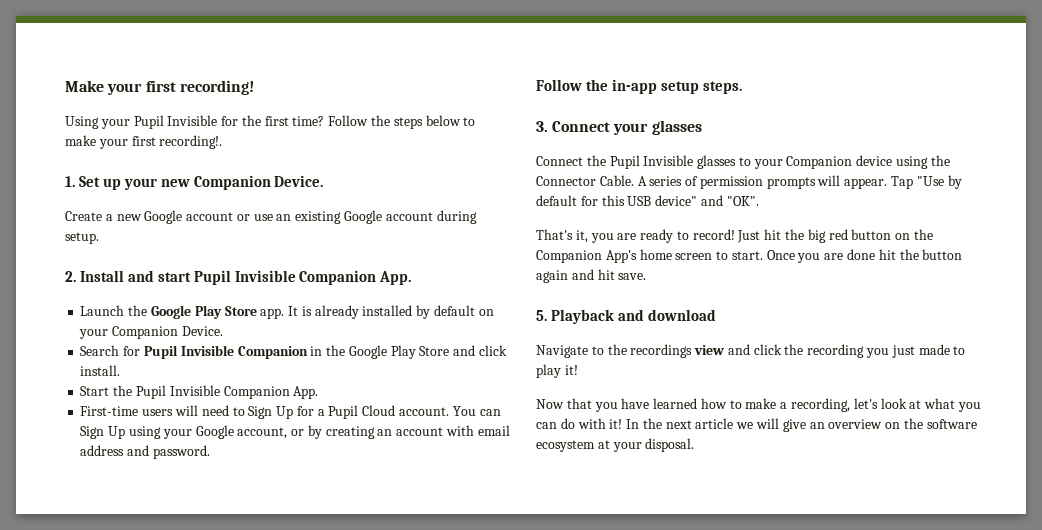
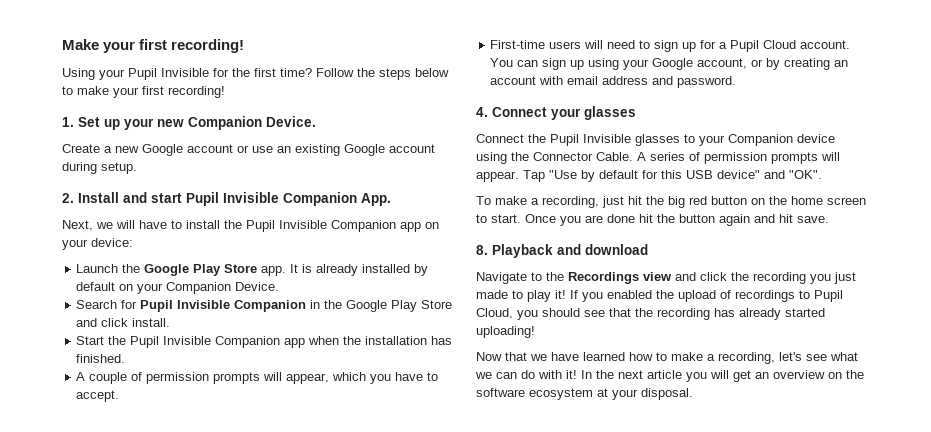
[159,135,223,149] recording!. -> [168,86,225,98] recording!
(412, 278) none -> [62,220,439,232] [62,238,133,250] // Next, we will have to install the Pupil Invisible Companion app on your device:
[293,386,319,399] App. -> [284,336,453,348] [76,354,126,363] [76,372,439,384] [76,390,120,402] app when the installation has finished. // A couple of permission prompts will appear, which you have to accept.
[248,406,294,419] Sign Up -> [654,40,697,52] sign up
[80,426,126,439] Sign Up -> [542,58,585,70] sign up
[536,79,742,94] [536,121,548,132] Follow the in-app setup steps. // 3. -> [476,107,488,117] 4.
[536,229,761,243] That's it, you are ready to record! Just -> [476,196,624,208] To make a recording, just
[536,250,637,263] Companion App's -> (787, 200) none
[536,310,547,321] 5. -> [476,245,488,255] 8.
[630,344,693,358] recordings -> [568,272,639,284] Recordings
(578, 370) none -> [570,290,843,302] [476,308,825,320] [476,326,535,338] If you enabled the upload of recordings to Pupil Cloud, you should see that the recording has already started uploading!
[594,402,618,412] you -> [530,354,547,361] we
[880,398,981,412] look at what you -> [806,352,858,361] [475,372,492,379] see what we
[736,418,806,432] we will give -> [686,370,751,382] you will get

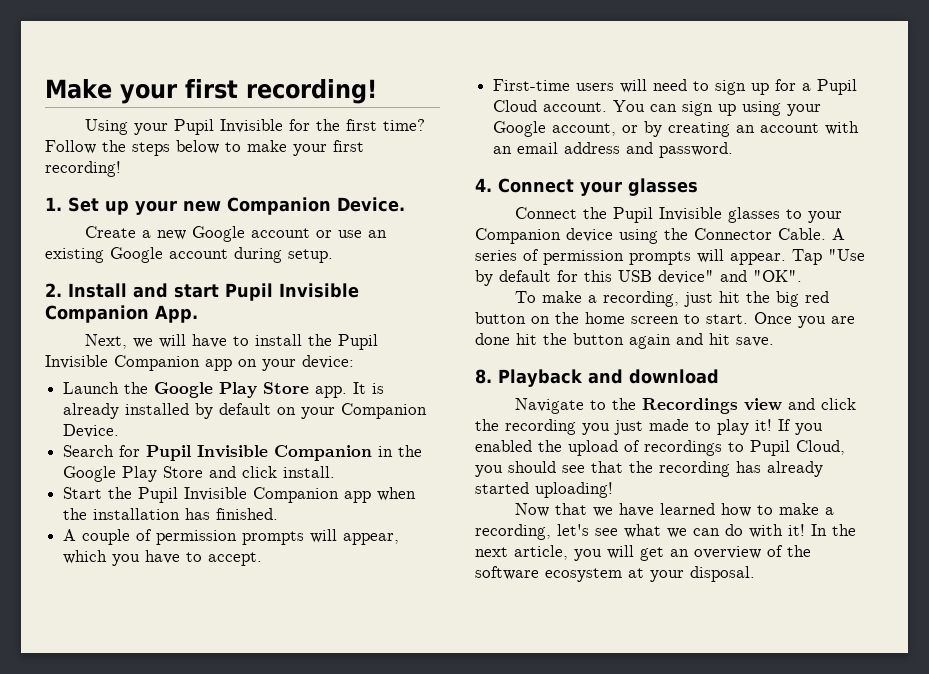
(564, 80) none -> [493,146,513,154] an
[647,370,682,379] article -> [514,545,568,560] article,
[828,372,842,379] on -> [767,545,783,557] of

